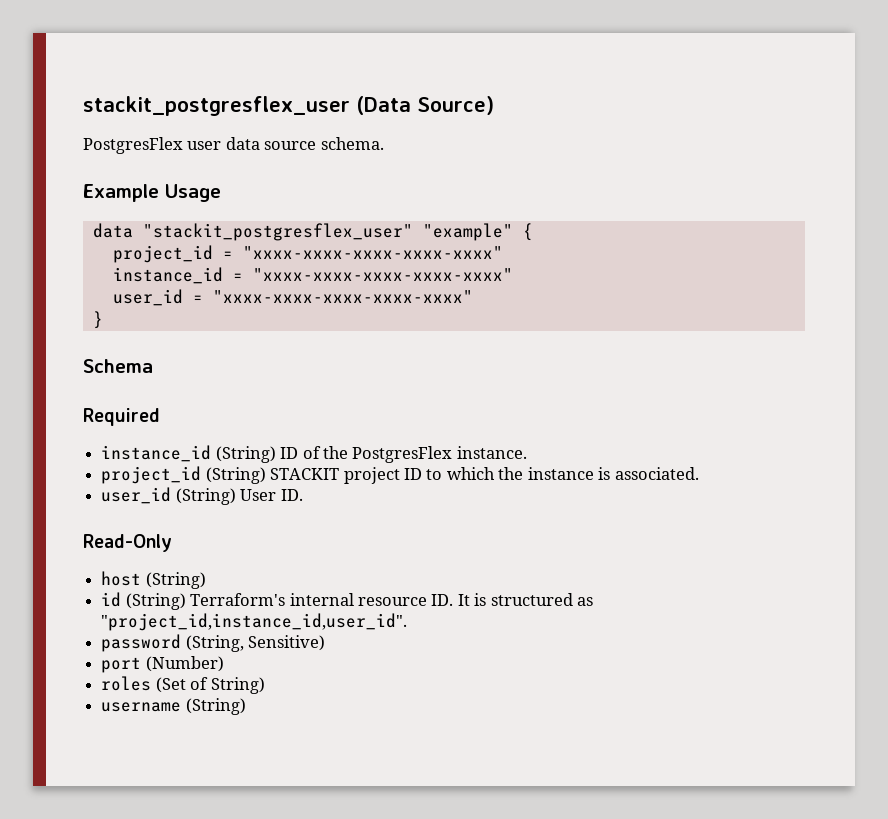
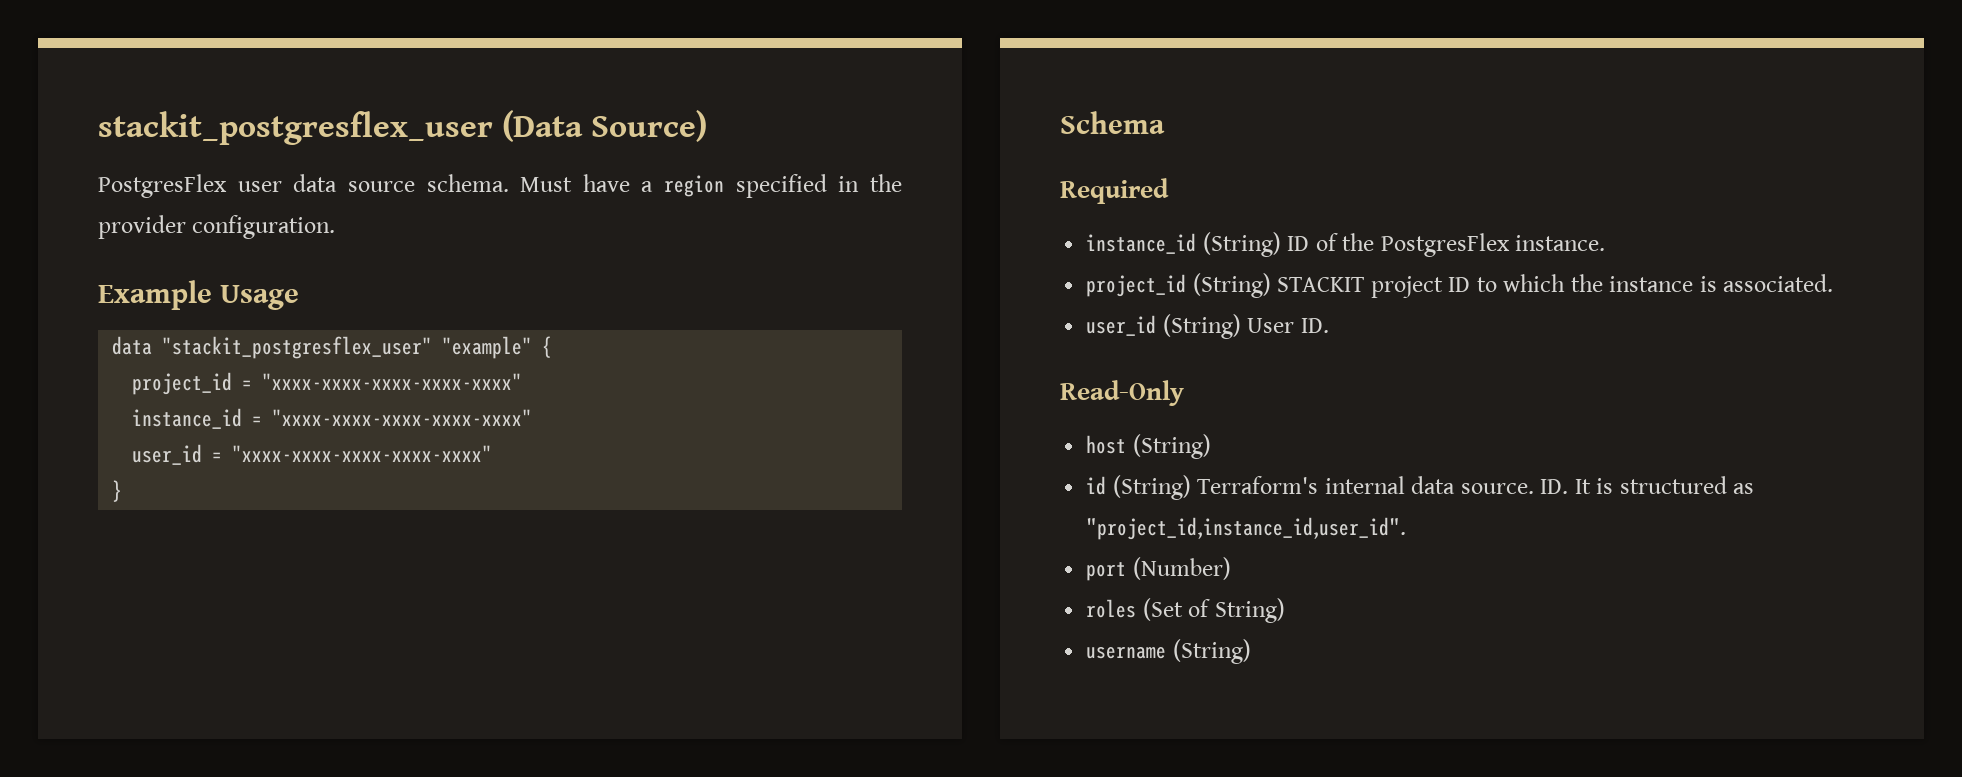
(384, 143) none -> [520,174,902,198] [98,215,336,239] Must have a region specified in the provider configuration.
[357,597,427,606] resource -> [1411,476,1534,494] data source.
[101,634,326,652] // password (String, Sensitive) -> (1407, 528) none

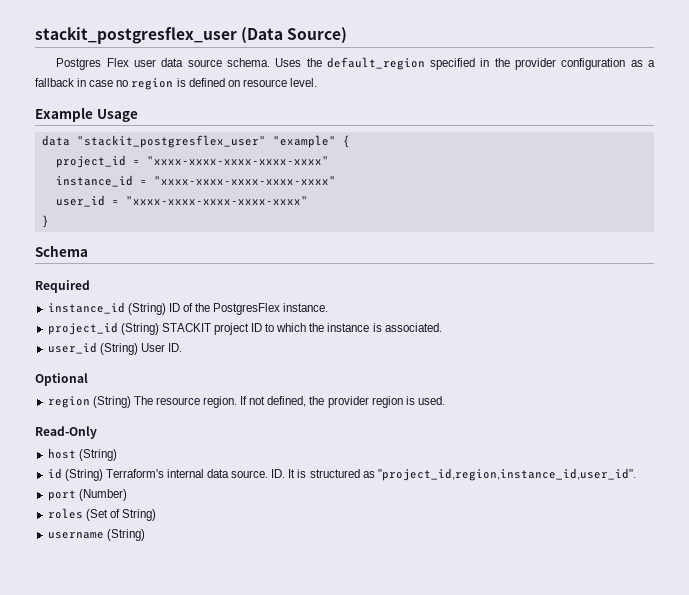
[98,174,227,198] PostgresFlex -> [56,58,129,70] Postgres Flex
[520,174,902,198] [98,215,336,239] Must have a region specified in the provider configuration. -> [275,57,655,70] [35,78,317,90] Uses the default_region specified in the provider configuration as a fallback in case no region is defined on resource level.
(1329, 325) none -> [35,373,88,386] [47,396,445,408] // Optional // region (String) The resource region. If not defined, the provider region is used.
[1086,517,1407,540] "project_id,instance_id,user_id". -> [377,468,636,481] "project_id,region,instance_id,user_id".

